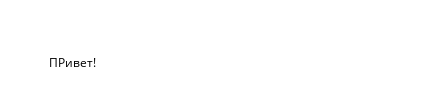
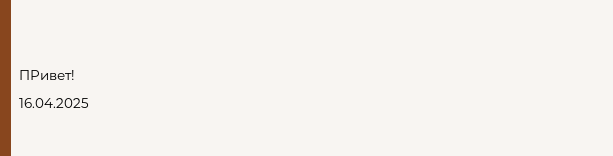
(96, 62) none -> [19,98,89,108] // 16.04.2025

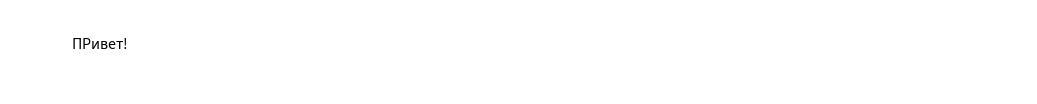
[19,98,89,108] // 16.04.2025 -> (128, 43) none

